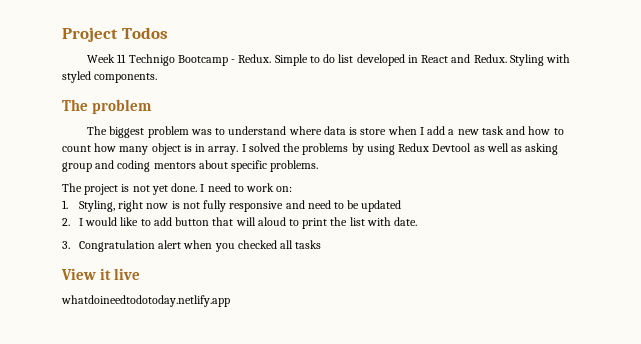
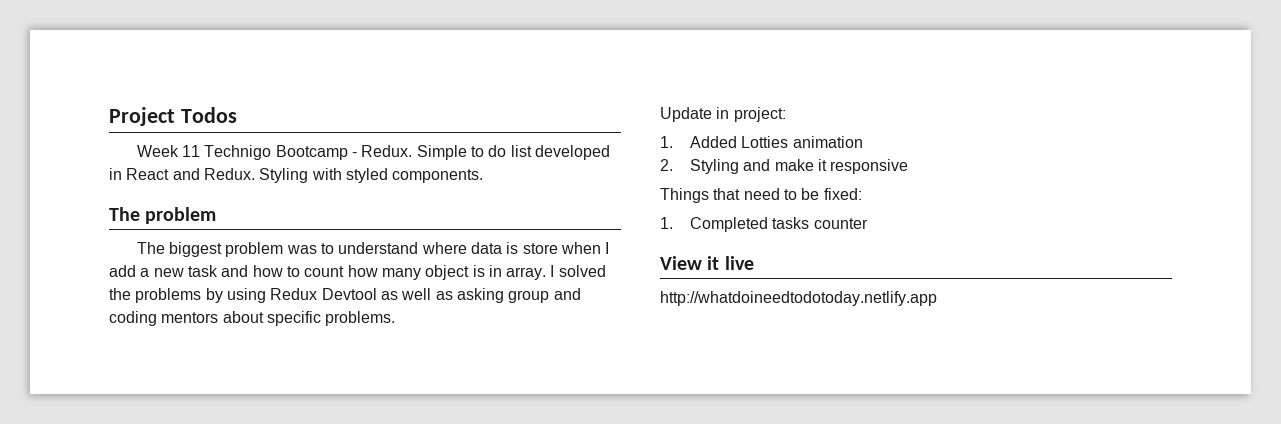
[62,183,293,195] [62,200,227,212] The project is not yet done. I need to work on: // 1. Styling, right now is not fully -> [660,107,786,122] [660,136,863,148] [660,159,827,174] Update in project: // 1. Added Lotties animation // 2. Styling and make it
[285,200,305,209] and -> [660,188,741,203] // Things that
[361,200,402,212] [62,217,418,229] [62,240,294,252] updated // 2. I would like to add button that will aloud to print the list with date. // 3. Congratulation alert when you checked all -> [823,188,862,200] [660,217,768,232] fixed: // 1. Completed
(322, 244) none -> [813,218,868,229] counter
[61,295,230,307] whatdoineedtodotoday.netlify.app -> [660,291,937,306] http://whatdoineedtodotoday.netlify.app

